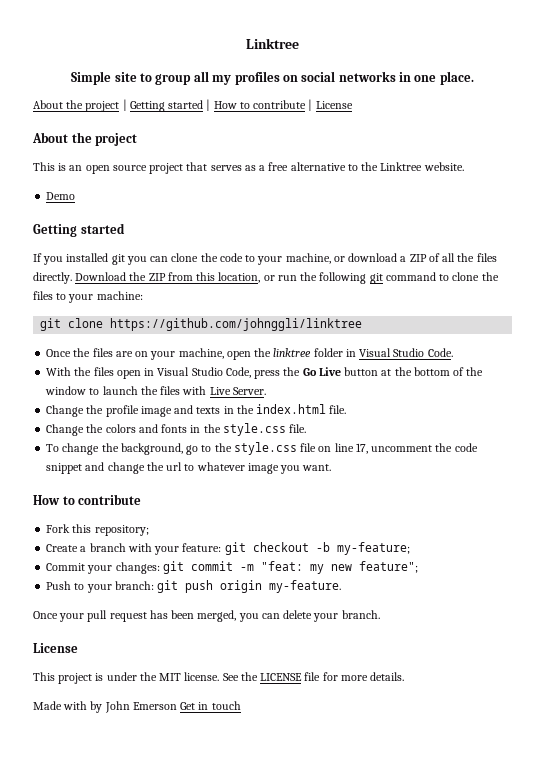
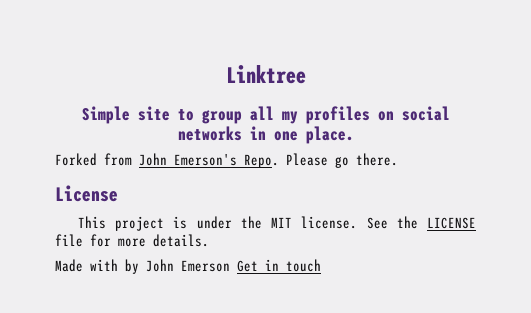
[33,99,353,112] [32,132,138,146] [33,162,464,174] [46,192,76,200] [33,223,125,237] [33,253,497,265] [33,272,499,284] [33,291,143,303] [40,318,363,331] [46,348,453,360] [46,367,484,379] [45,386,266,395] [46,404,347,417] [46,423,307,436] [46,442,478,455] [46,462,332,474] [33,494,142,505] [46,524,149,536] [46,542,410,555] [46,561,418,574] [46,580,342,593] [33,610,380,622] About the project | Getting started | How to contribute | License // About the project // This is an open source project that serves as a free alternative to the Linktree website. // Demo // Getting started // If you installed git you can clone the code to your machine, or download a ZIP of all the files directly. Download the ZIP from this location, or run the following git command to clone the files to your machine: // git clone https://github.com/johnggli/linktree // Once the files are on your machine, open the linktree folder in Visual Studio Code. // With the files open in Visual Studio Code, press the Go Live button at the bottom of the window to launch the files with Live Server. // Change the profile image and texts in the index.html file. // Change the colors and fonts in the style.css file. // To change the background, go to the style.css file on line 17, uncomment the code snippet and change the url to whatever image you want. // How to contribute // Fork this repository; // Create a branch with your feature: git checkout -b my-feature; // Commit your changes: git commit -m "feat: my new feature"; // Push to your branch: git push origin my-feature. // Once your pull request has been merged, you can delete your branch. -> [55,153,398,168] Forked from John Emerson's Repo. Please go there.

